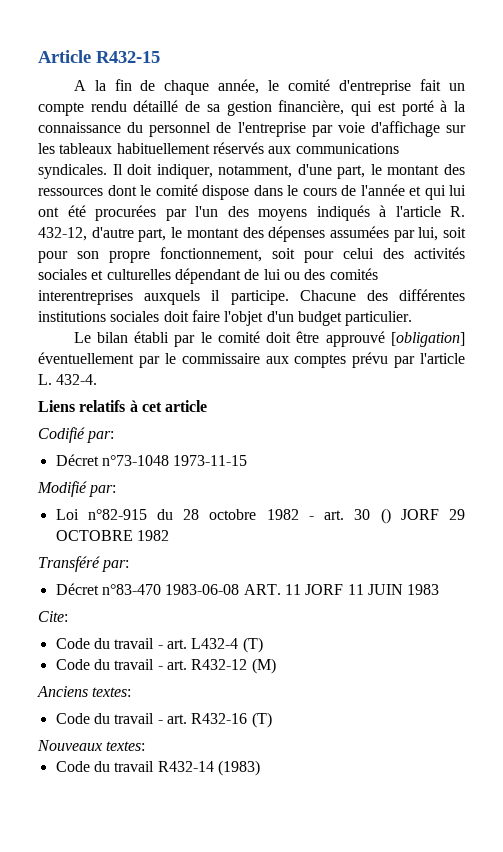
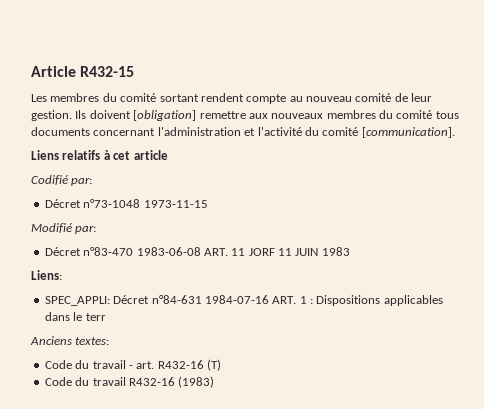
[73,79,466,95] [38,100,466,116] [38,121,466,137] [38,142,399,154] [38,164,465,179] [38,184,466,200] [38,205,465,221] [38,226,466,242] [38,247,465,263] [38,268,378,284] [38,289,465,305] [38,310,413,326] [73,331,466,347] [38,352,465,368] [38,374,98,385] A la fin de chaque année, le comité d'entreprise fait un compte rendu détaillé de sa gestion financière, qui est porté à la connaissance du personnel de l'entreprise par voie d'affichage sur les tableaux habituellement réservés aux communications syndicales. Il doit indiquer, notamment, d'une part, le montant des ressources dont le comité dispose dans le cours de l'année et qui lui ont été procurées par l'un des moyens indiqués à l'article R. 432-12, d'autre part, le montant des dépenses assumées par lui, soit pour son propre fonctionnement, soit pour celui des activités sociales et culturelles dépendant de lui ou des comités interentreprises auxquels il participe. Chacune des différentes institutions sociales doit faire l'objet d'un budget particulier. // Le bilan établi par le comité doit être approuvé [obligation] éventuellement par le commissaire aux comptes prévu par l'article L. 432-4. -> [31,93,433,104] [31,110,459,121] [31,127,455,138] Les membres du comité sortant rendent compte au nouveau comité de leur gestion. Ils doivent [obligation] remettre aux nouveaux membres du comité tous documents concernant l'administration et l'activité du comité [communication].
[55,508,466,524] [55,530,169,541] [38,556,130,572] // Loi n°82-915 du 28 octobre 1982 - art. 30 () JORF 29 OCTOBRE 1982 // Transféré par: -> (97, 229) none
[38,611,68,622] [55,637,263,653] [55,658,276,674] Cite: // Code du travail - art. L432-4 (T) // Code du travail - art. R432-12 (M) -> [31,270,62,280] [44,295,443,306] [44,312,106,321] Liens: // SPEC_APPLI: Décret n°84-631 1984-07-16 ART. 1 : Dispositions applicables dans le terr
[37,740,146,751] [55,761,214,772] // Nouveaux textes: // Code du travail R432-14 -> [44,377,175,386] // Code du travail R432-16

